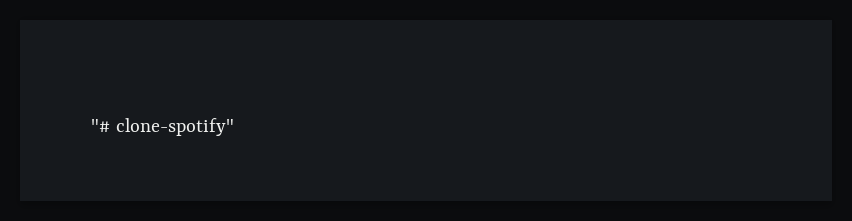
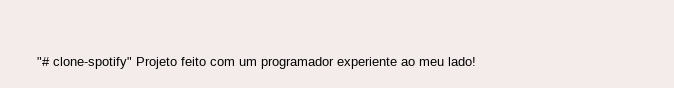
(234, 127) none -> [136,57,476,69] Projeto feito com um programador experiente ao meu lado!

